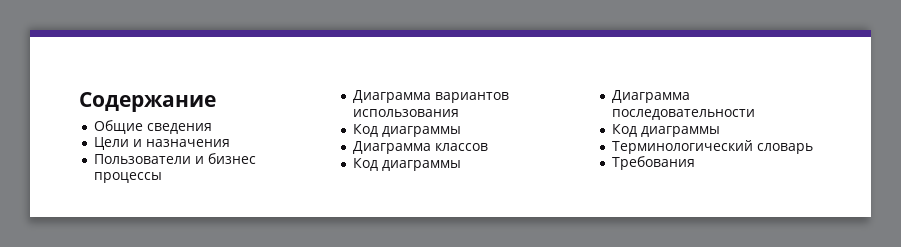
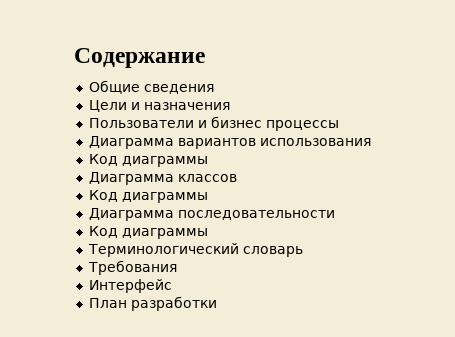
(695, 163) none -> [88,279,172,293] [88,296,217,311] // Интерфейс // План разработки

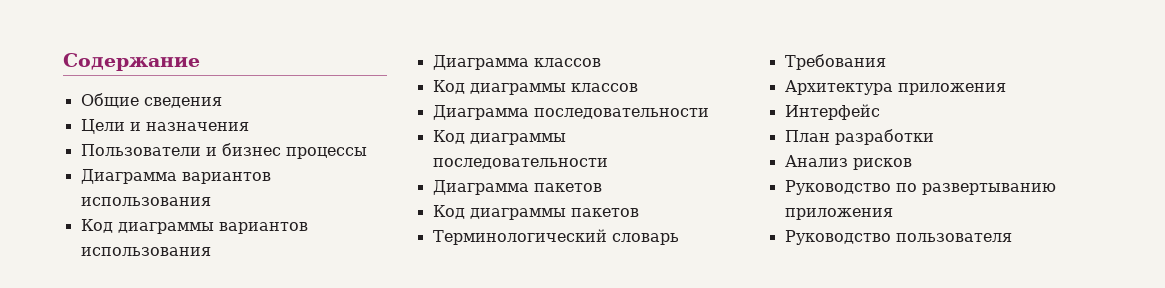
(208, 161) none -> [218,222,308,234] [80,247,211,256] вариантов использования
(208, 197) none -> [570,83,638,92] классов
(208, 233) none -> [432,158,608,169] [432,180,602,195] [432,205,639,220] последовательности // Диаграмма пакетов // Код диаграммы пакетов
(177, 267) none -> [784,80,1006,95] // Архитектура приложения
(217, 303) none -> [784,155,912,170] [784,180,1056,195] [784,208,893,220] [784,230,1012,245] // Анализ рисков // Руководство по развертыванию приложения // Руководство пользователя

